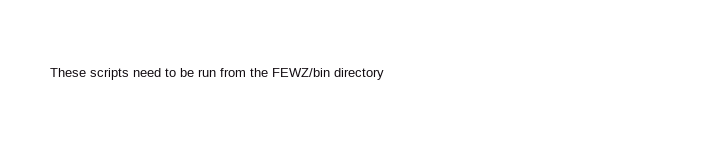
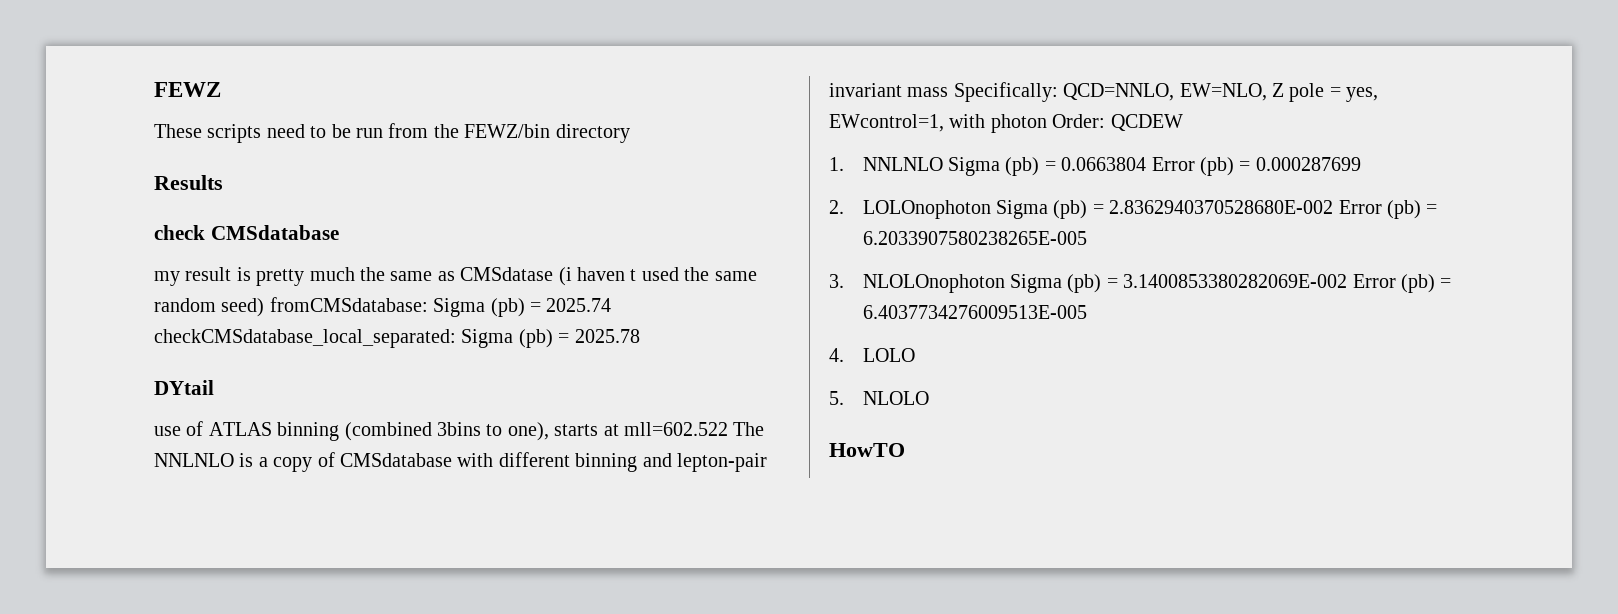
(50, 72) none -> [154,82,221,97] FEWZ //
(384, 74) none -> [154,175,223,190] [154,225,339,240] [154,267,757,286] [154,297,612,317] [154,329,640,348] [154,380,214,395] [154,421,765,441] [154,452,767,472] [829,82,1379,102] [829,114,1183,133] [829,157,1361,176] [829,200,1438,219] [862,231,1087,245] [829,274,1452,293] [862,305,1087,319] [829,348,915,362] [829,391,929,405] [829,443,905,457] // Results // check CMSdatabase // my result is pretty much the same as CMSdatase (i haven t used the same random seed) fromCMSdatabase: Sigma (pb) = 2025.74 checkCMSdatabase_local_separated: Sigma (pb) = 2025.78 // DYtail // use of ATLAS binning (combined 3bins to one), starts at mll=602.522 The NNLNLO is a copy of CMSdatabase with different binning and lepton-pair invariant mass Specifically: QCD=NNLO, EW=NLO, Z pole = yes, EWcontrol=1, with photon Order: QCDEW // 1. NNLNLO Sigma (pb) = 0.0663804 Error (pb) = 0.000287699 // 2. LOLOnophoton Sigma (pb) = 2.8362940370528680E-002 Error (pb) = 6.2033907580238265E-005 // 3. NLOLOnophoton Sigma (pb) = 3.1400853380282069E-002 Error (pb) = 6.4037734276009513E-005 // 4. LOLO // 5. NLOLO // HowTO

